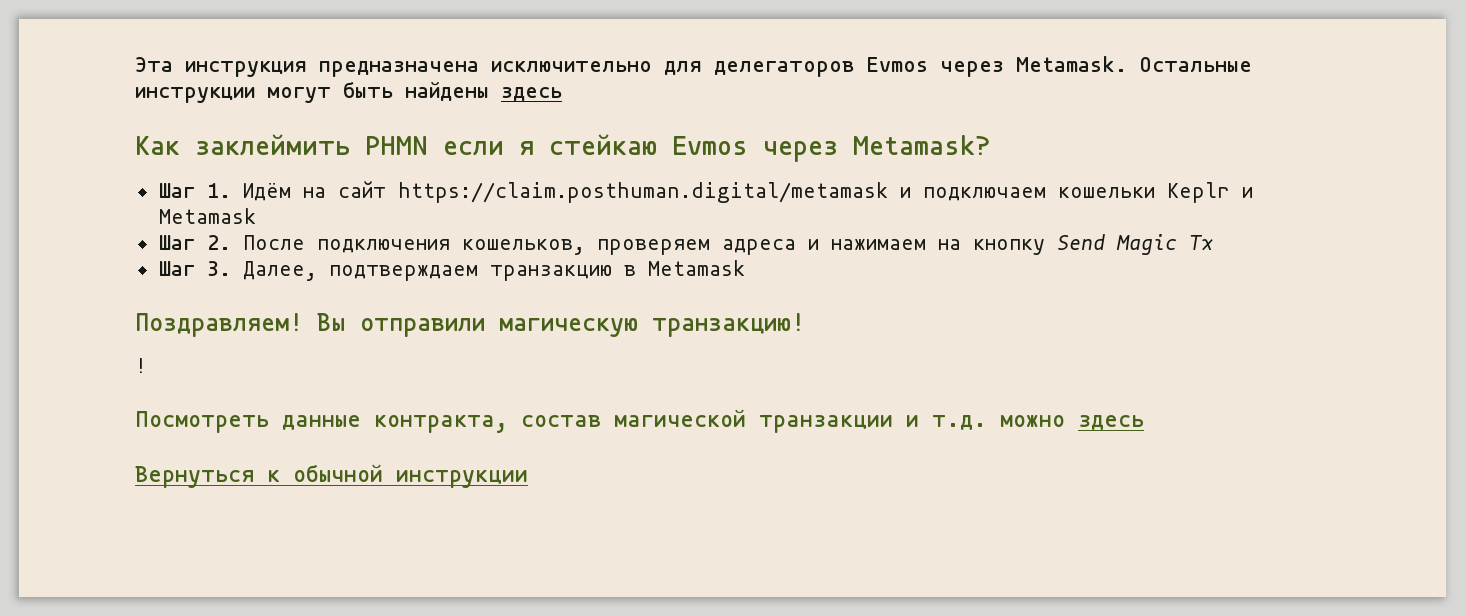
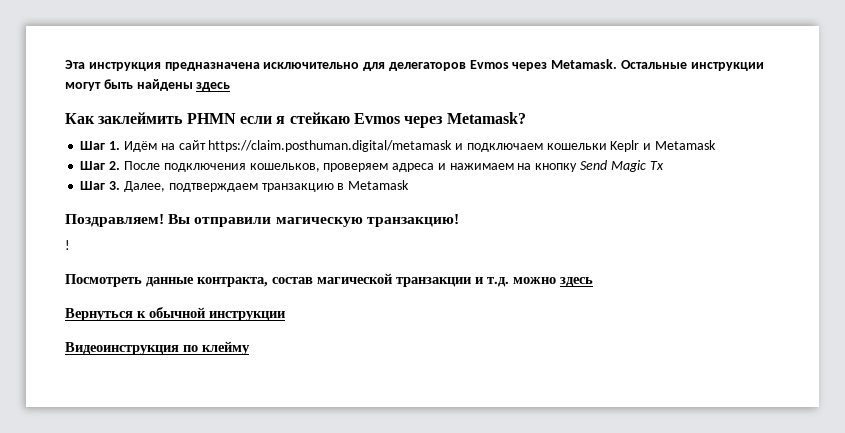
(528, 479) none -> [65,341,250,355] // Видеоинструкция по клейму

